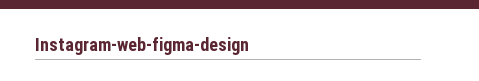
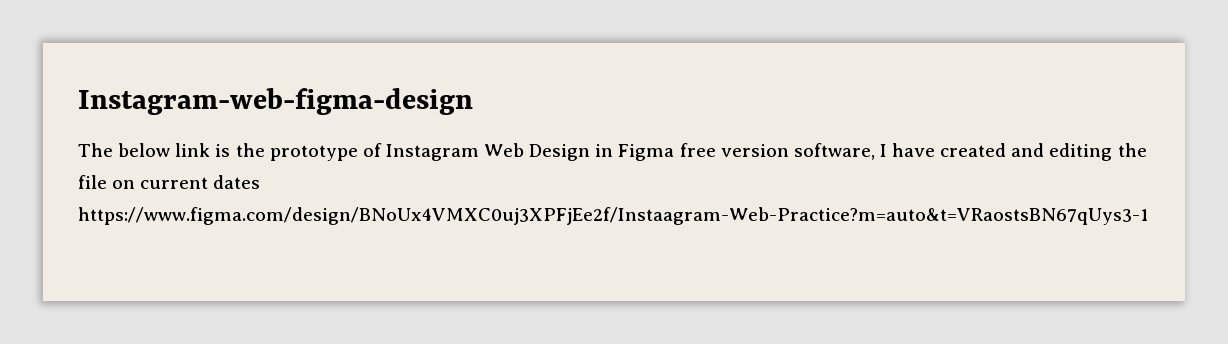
(249, 46) none -> [78,143,1147,161] [78,175,261,189] [78,207,1148,225] // The below link is the prototype of Instagram Web Design in Figma free version software, I have created and editing the file on current dates https://www.figma.com/design/BNoUx4VMXC0uj3XPFjEe2f/Instaagram-Web-Practice?m=auto&t=VRaostsBN67qUys3-1

